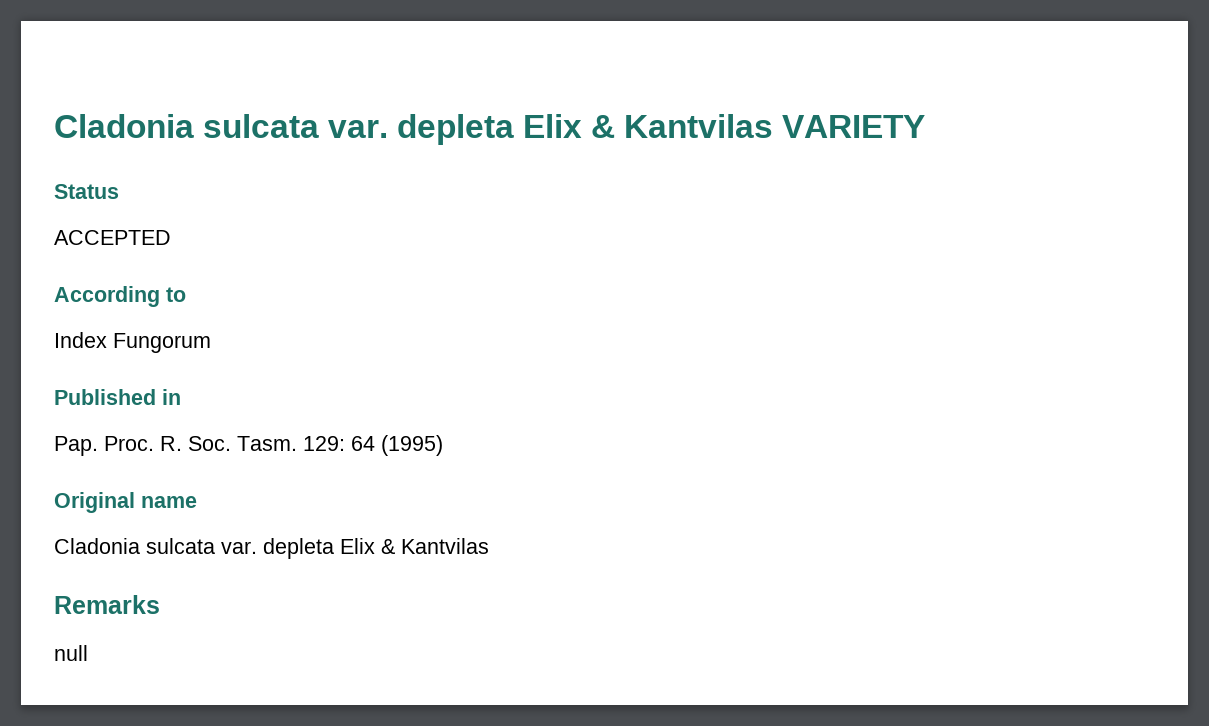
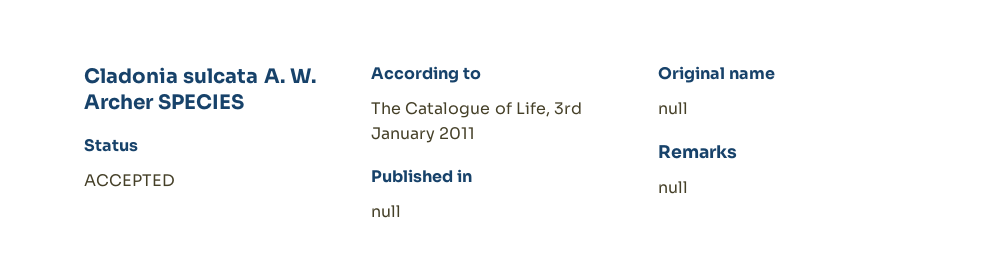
[54,114,926,145] [54,184,119,199] [54,230,171,245] [54,286,186,307] [54,332,211,353] [54,389,181,405] [54,435,443,456] [54,492,197,513] [54,538,489,559] Cladonia sulcata var. depleta Elix & Kantvilas VARIETY // Status // ACCEPTED // According to // Index Fungorum // Published in // Pap. Proc. R. Soc. Tasm. 129: 64 (1995) // Original name // Cladonia sulcata var. depleta Elix & Kantvilas -> [84,67,317,84] [84,93,245,110] [84,138,138,152] [84,174,175,187] [371,66,482,83] [371,102,583,118] [371,127,476,143] [371,169,473,183] [371,205,401,218] [658,66,776,83] [658,102,688,115] Cladonia sulcata A. W. Archer SPECIES // Status // ACCEPTED // According to // The Catalogue of Life, 3rd January 2011 // Published in // null // Original name // null

